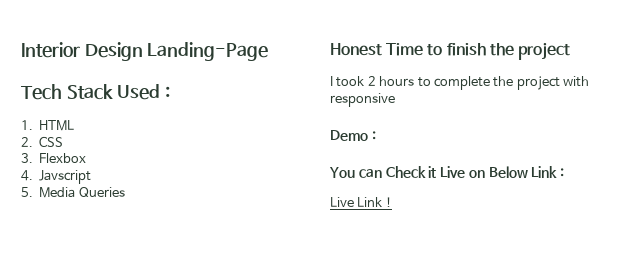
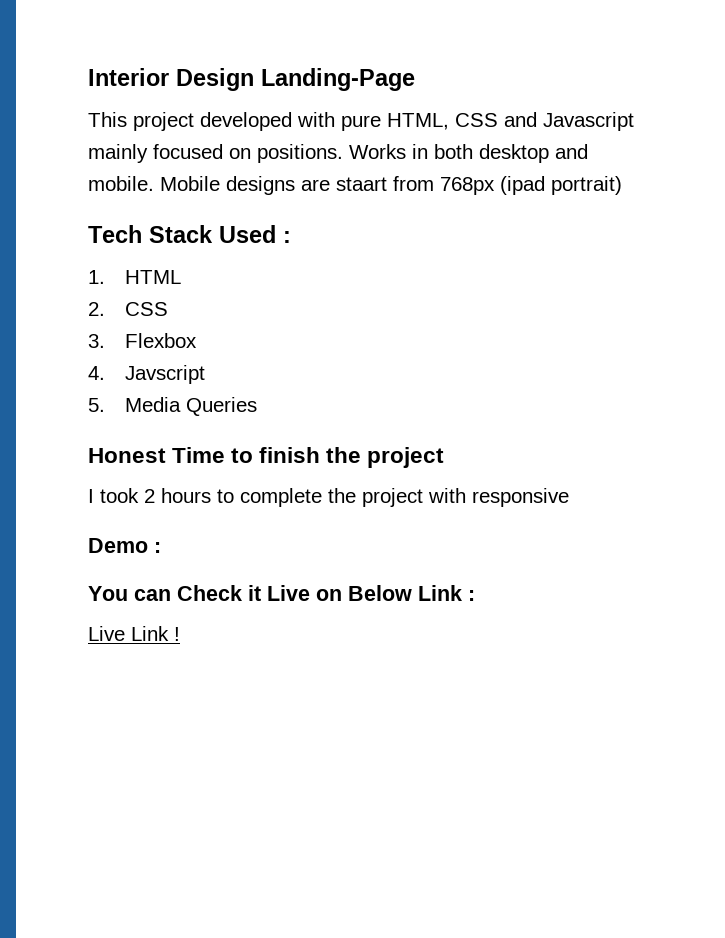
(269, 51) none -> [88,112,634,131] [88,144,588,163] [88,176,622,195] // This project developed with pure HTML, CSS and Javascript mainly focused on positions. Works in both desktop and mobile. Mobile designs are staart from 768px (ipad portrait)

